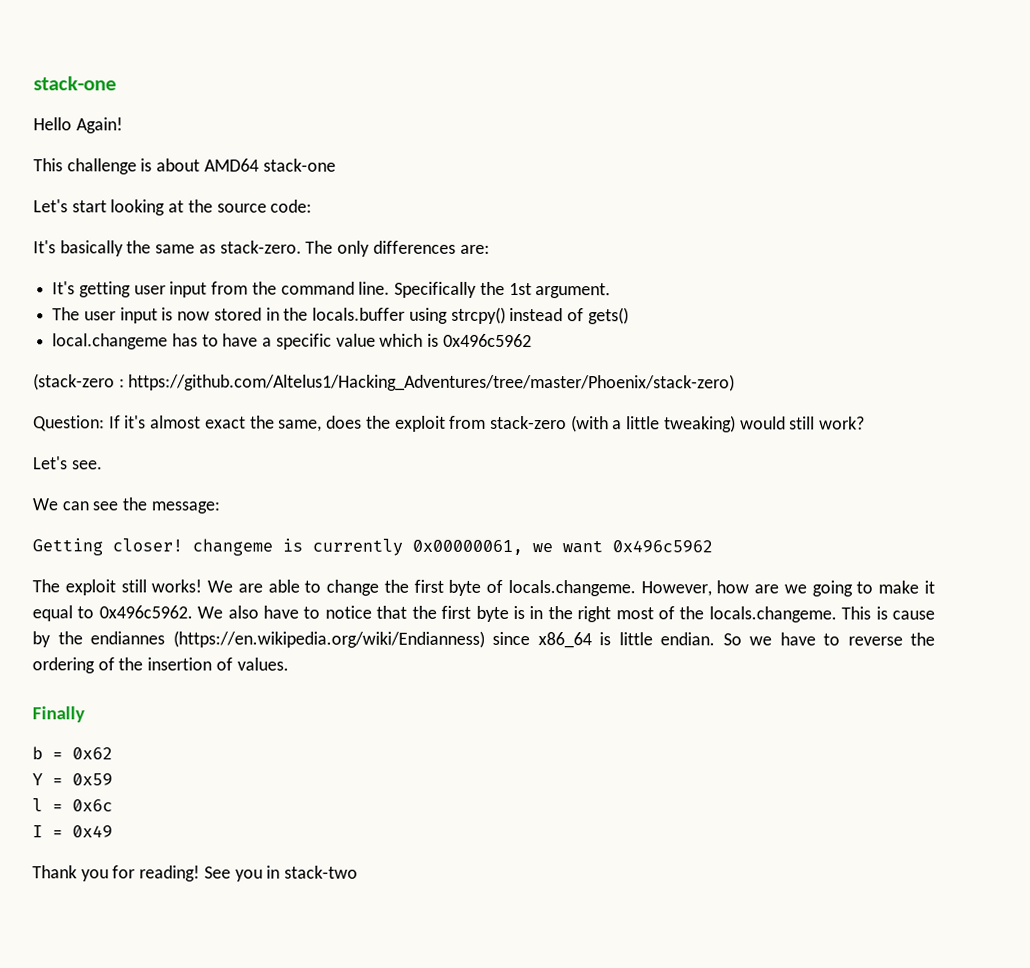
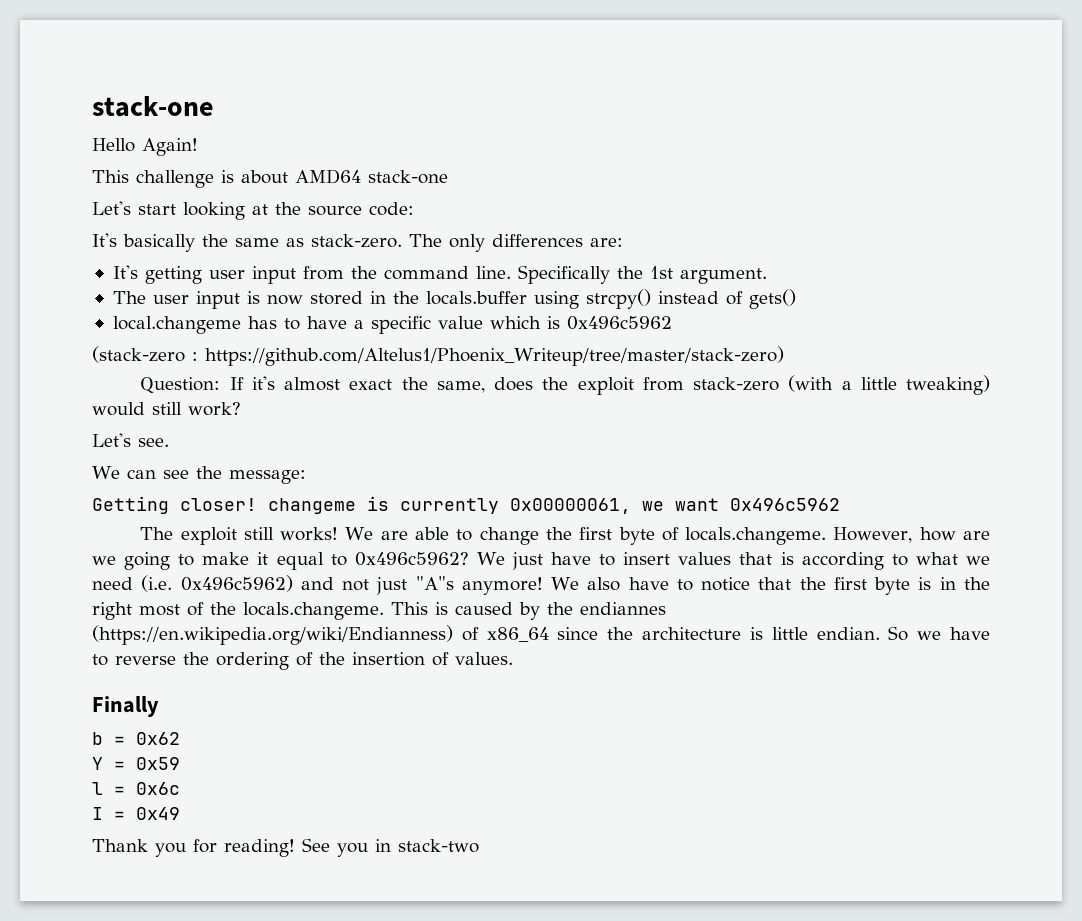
[128,373,736,392] https://github.com/Altelus1/Hacking_Adventures/tree/master/Phoenix/stack-zero) -> [205,346,784,366] https://github.com/Altelus1/Phoenix_Writeup/tree/master/stack-zero)
[98,605,193,619] 0x496c5962. -> [354,552,991,570] [92,575,543,595] 0x496c5962? We just have to insert values that is according to what we need (i.e. 0x496c5962) and not just "A"s anymore!
[891,610,935,620] cause -> [455,602,513,615] caused
[492,631,592,649] since x86_64 -> [461,627,742,642] of x86_64 since the architecture

